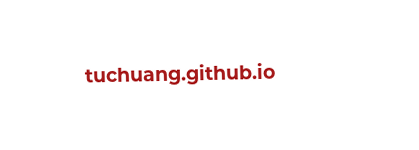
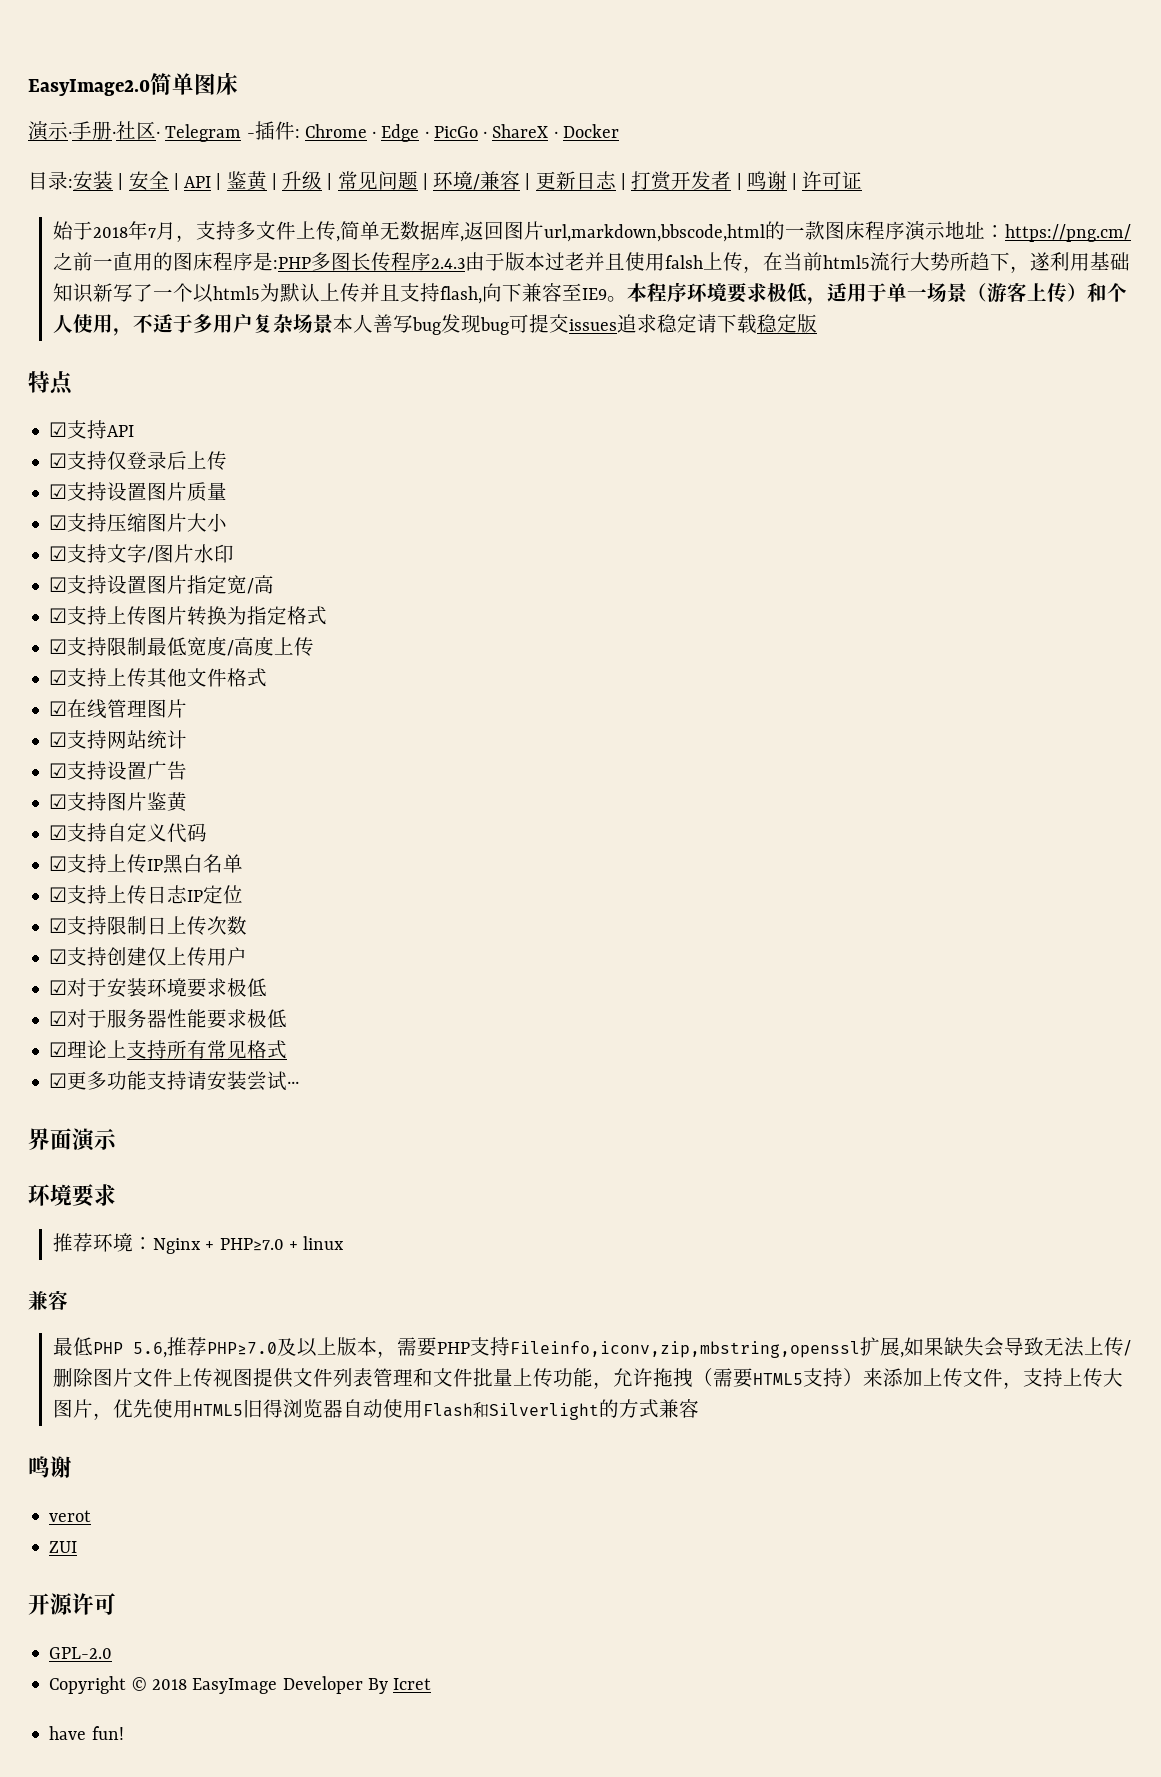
[84,62,276,87] tuchuang.github.io -> [28,72,238,96] [28,121,619,142] [28,171,863,191] [53,221,1132,242] [53,251,1131,273] [53,282,1128,305] [53,314,818,336] [28,371,73,395] [49,420,135,439] [49,451,228,470] [49,482,228,501] [49,513,228,532] [49,544,235,563] [49,575,275,594] [49,606,328,626] [49,637,315,656] [49,668,268,688] [49,699,188,719] [49,730,188,749] [49,761,188,780] [49,792,189,812] [49,823,208,843] [49,854,244,874] [49,885,244,904] [49,916,248,935] [49,947,248,966] [49,978,268,998] [49,1009,288,1029] [49,1040,288,1059] [49,1071,300,1091] [28,1128,117,1152] [28,1184,116,1207] [53,1233,345,1254] [28,1290,68,1310] [53,1337,1132,1358] [53,1368,1124,1389] [53,1399,700,1420] [28,1456,72,1478] [49,1510,92,1522] [49,1541,78,1553] [28,1593,116,1615] [49,1647,113,1659] [49,1676,432,1694] [49,1726,124,1740] EasyImage2.0简单图床 // 演示·手册·社区· Telegram -插件: Chrome · Edge · PicGo · ShareX · Docker // 目录:安装 | 安全 | API | 鉴黄 | 升级 | 常见问题 | 环境/兼容 | 更新日志 | 打赏开发者 | 鸣谢 | 许可证 // 始于2018年7月，支持多文件上传,简单无数据库,返回图片url,markdown,bbscode,html的一款图床程序演示地址：https://png.cm/之前一直用的图床程序是:PHP多图长传程序2.4.3由于版本过老并且使用falsh上传，在当前html5流行大势所趋下，遂利用基础知识新写了一个以html5为默认上传并且支持flash,向下兼容至IE9。本程序环境要求极低，适用于单一场景（游客上传）和个人使用，不适于多用户复杂场景本人善写bug发现bug可提交issues追求稳定请下载稳定版 // 特点 // ☑支持API // ☑支持仅登录后上传 // ☑支持设置图片质量 // ☑支持压缩图片大小 // ☑支持文字/图片水印 // ☑支持设置图片指定宽/高 // ☑支持上传图片转换为指定格式 // ☑支持限制最低宽度/高度上传 // ☑支持上传其他文件格式 // ☑在线管理图片 // ☑支持网站统计 // ☑支持设置广告 // ☑支持图片鉴黄 // ☑支持自定义代码 // ☑支持上传IP黑白名单 // ☑支持上传日志IP定位 // ☑支持限制日上传次数 // ☑支持创建仅上传用户 // ☑对于安装环境要求极低 // ☑对于服务器性能要求极低 // ☑理论上支持所有常见格式 // ☑更多功能支持请安装尝试··· // 界面演示 // 环境要求 // 推荐环境：Nginx + PHP≥7.0 + linux // 兼容 // 最低PHP 5.6,推荐PHP≥7.0及以上版本，需要PHP支持Fileinfo,iconv,zip,mbstring,openssl扩展,如果缺失会导致无法上传/删除图片文件上传视图提供文件列表管理和文件批量上传功能，允许拖拽（需要HTML5支持）来添加上传文件，支持上传大图片，优先使用HTML5旧得浏览器自动使用Flash和Silverlight的方式兼容 // 鸣谢 // verot // ZUI // 开源许可 // GPL-2.0 // Copyright © 2018 EasyImage Developer By Icret // have fun!

